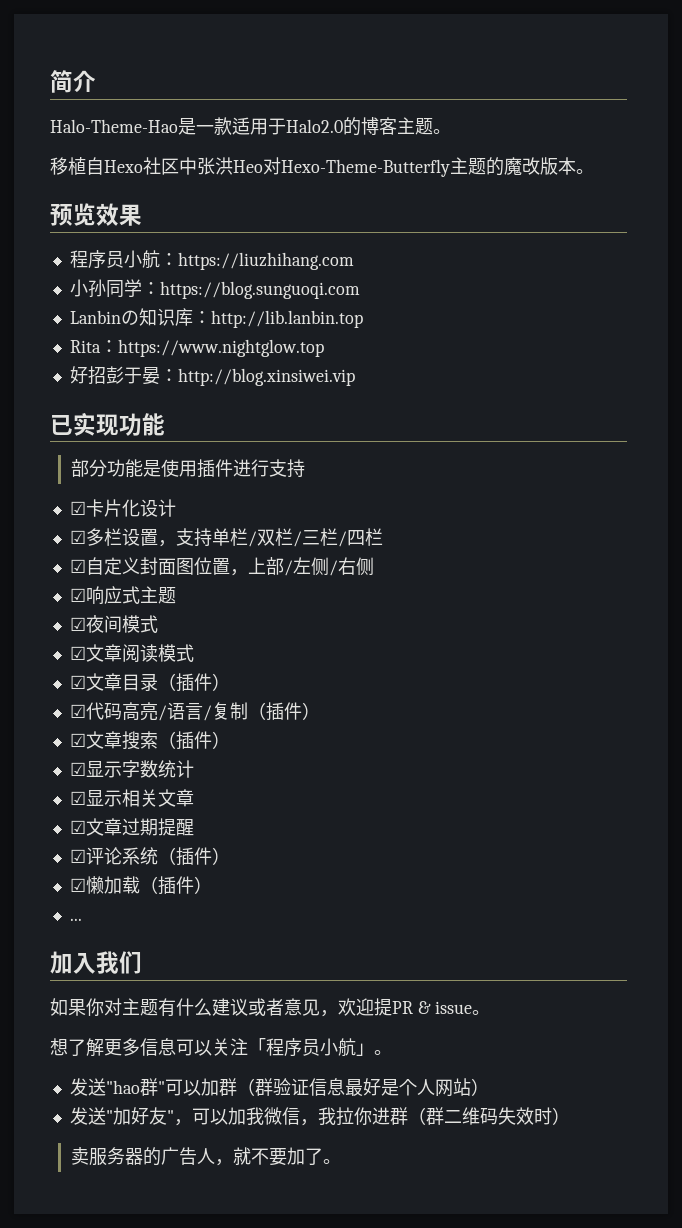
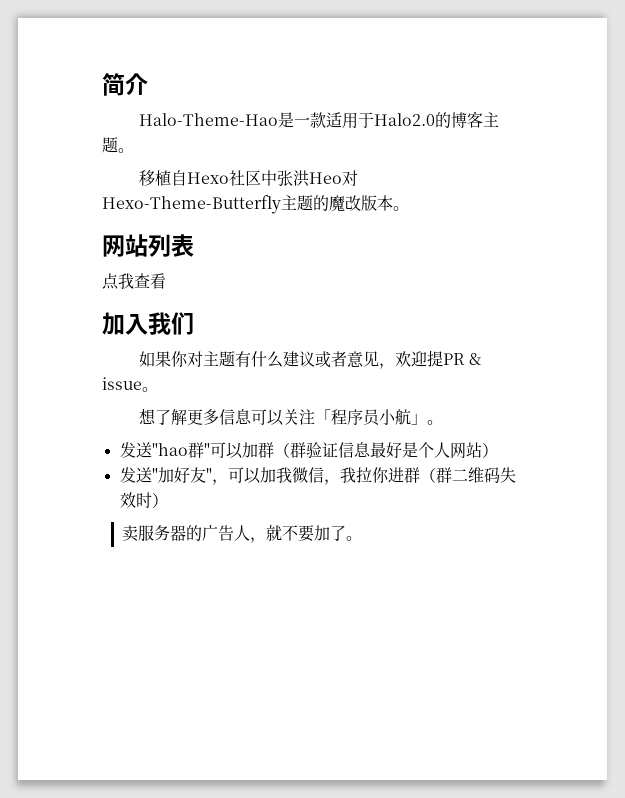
[50,203,142,226] [69,250,354,270] [69,279,360,299] [69,308,363,328] [69,339,324,357] [69,366,355,386] [50,412,165,436] [71,459,306,478] [69,499,176,517] [69,528,383,547] [69,557,374,576] [69,586,176,605] [69,615,158,633] [69,644,194,662] [69,673,230,692] [69,702,320,721] [69,731,230,750] [69,760,194,778] [69,789,194,807] [69,818,194,836] [69,847,230,866] [69,876,212,895] [69,918,82,921] 预览效果 // 程序员小航：https://liuzhihang.com // 小孙同学：https://blog.sunguoqi.com // Lanbinの知识库：http://lib.lanbin.top // Rita：https://www.nightglow.top // 好招彭于晏：http://blog.xinsiwei.vip // 已实现功能 // 部分功能是使用插件进行支持 // ☑卡片化设计 // ☑多栏设置，支持单栏/双栏/三栏/四栏 // ☑自定义封面图位置，上部/左侧/右侧 // ☑响应式主题 // ☑夜间模式 // ☑文章阅读模式 // ☑文章目录（插件） // ☑代码高亮/语言/复制（插件） // ☑文章搜索（插件） // ☑显示字数统计 // ☑显示相关文章 // ☑文章过期提醒 // ☑评论系统（插件） // ☑懒加载（插件） // ... -> [102,234,194,257] [102,273,166,290] 网站列表 // 点我查看

